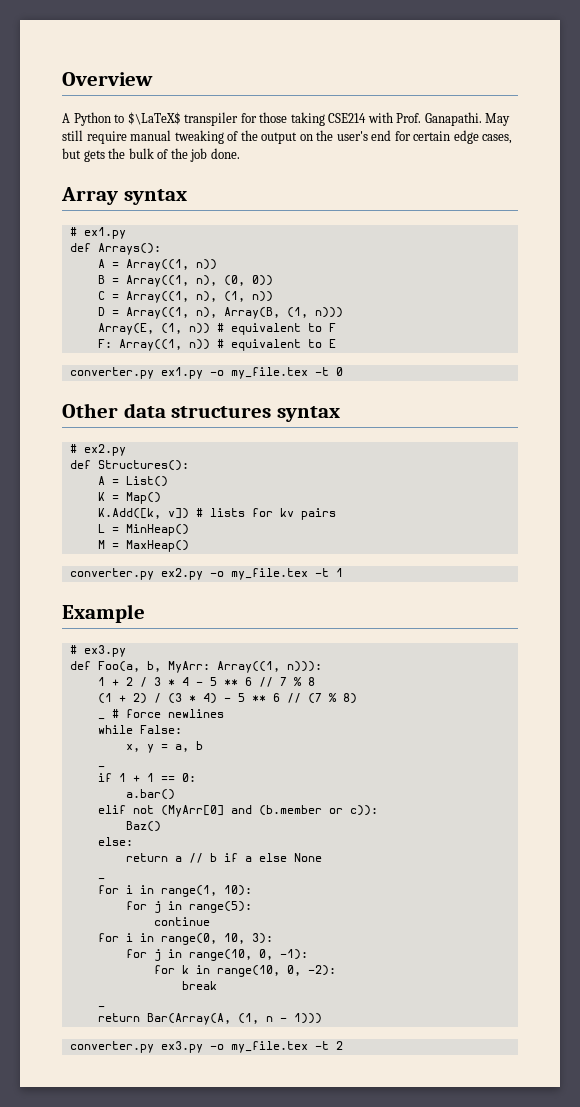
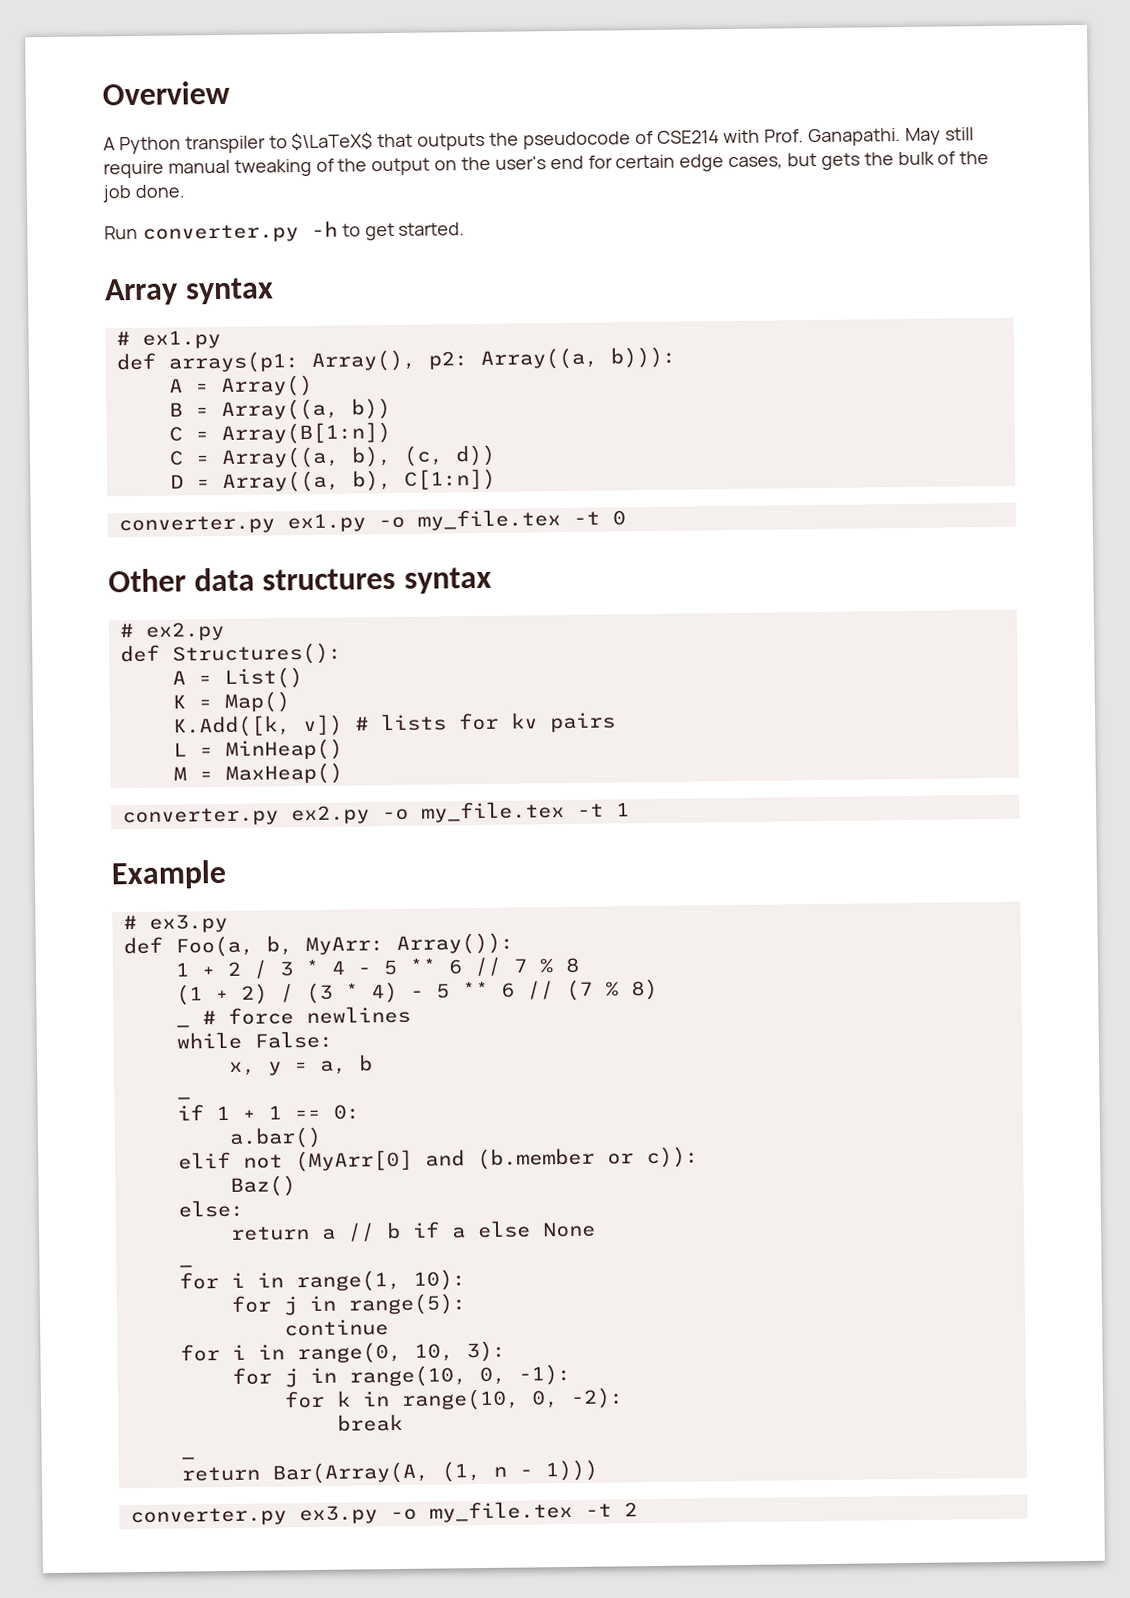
(111, 119) none -> [184,135,266,154] transpiler
[184,112,325,126] transpiler for those taking -> [377,130,654,151] that outputs the pseudocode of
(240, 153) none -> [104,220,466,243] // Run converter.py -h to get started.
[97,243,161,255] [97,259,217,271] Arrays(): // A = Array((1, n)) -> [167,346,676,374] [168,374,313,398] arrays(p1: Array(), p2: Array((a, b))): // A = Array()
[125,275,273,287] [97,291,273,303] [97,307,343,319] [97,323,336,335] [97,339,336,351] Array((1, n), (0, 0)) // C = Array((1, n), (1, n)) // D = Array((1, n), Array(B, (1, n))) // Array(E, (1, n)) # equivalent to F // F: Array((1, n)) # equivalent to E -> [220,398,391,422] [168,422,391,446] [168,444,496,469] [169,468,496,493] Array((a, b)) // C = Array(B[1:n]) // C = Array((a, b), (c, d)) // D = Array((a, b), C[1:n])
[216,661,322,673] Array((1, n))): -> [395,932,514,955] Array()):

